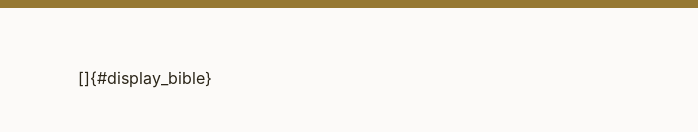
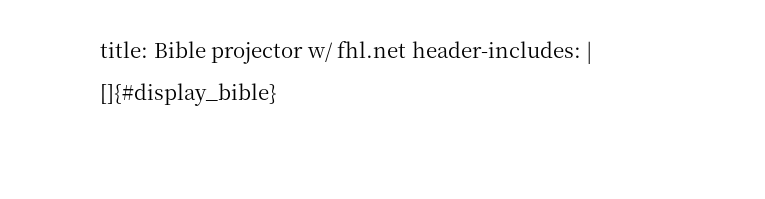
(78, 79) none -> [100,41,593,64] title: Bible projector w/ fhl.net header-includes: | //

